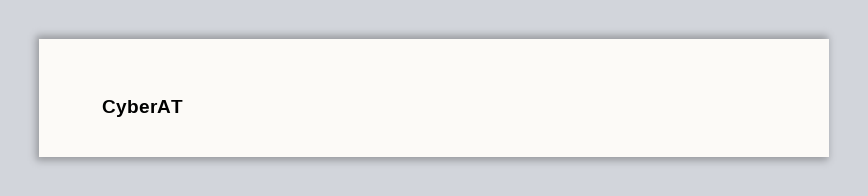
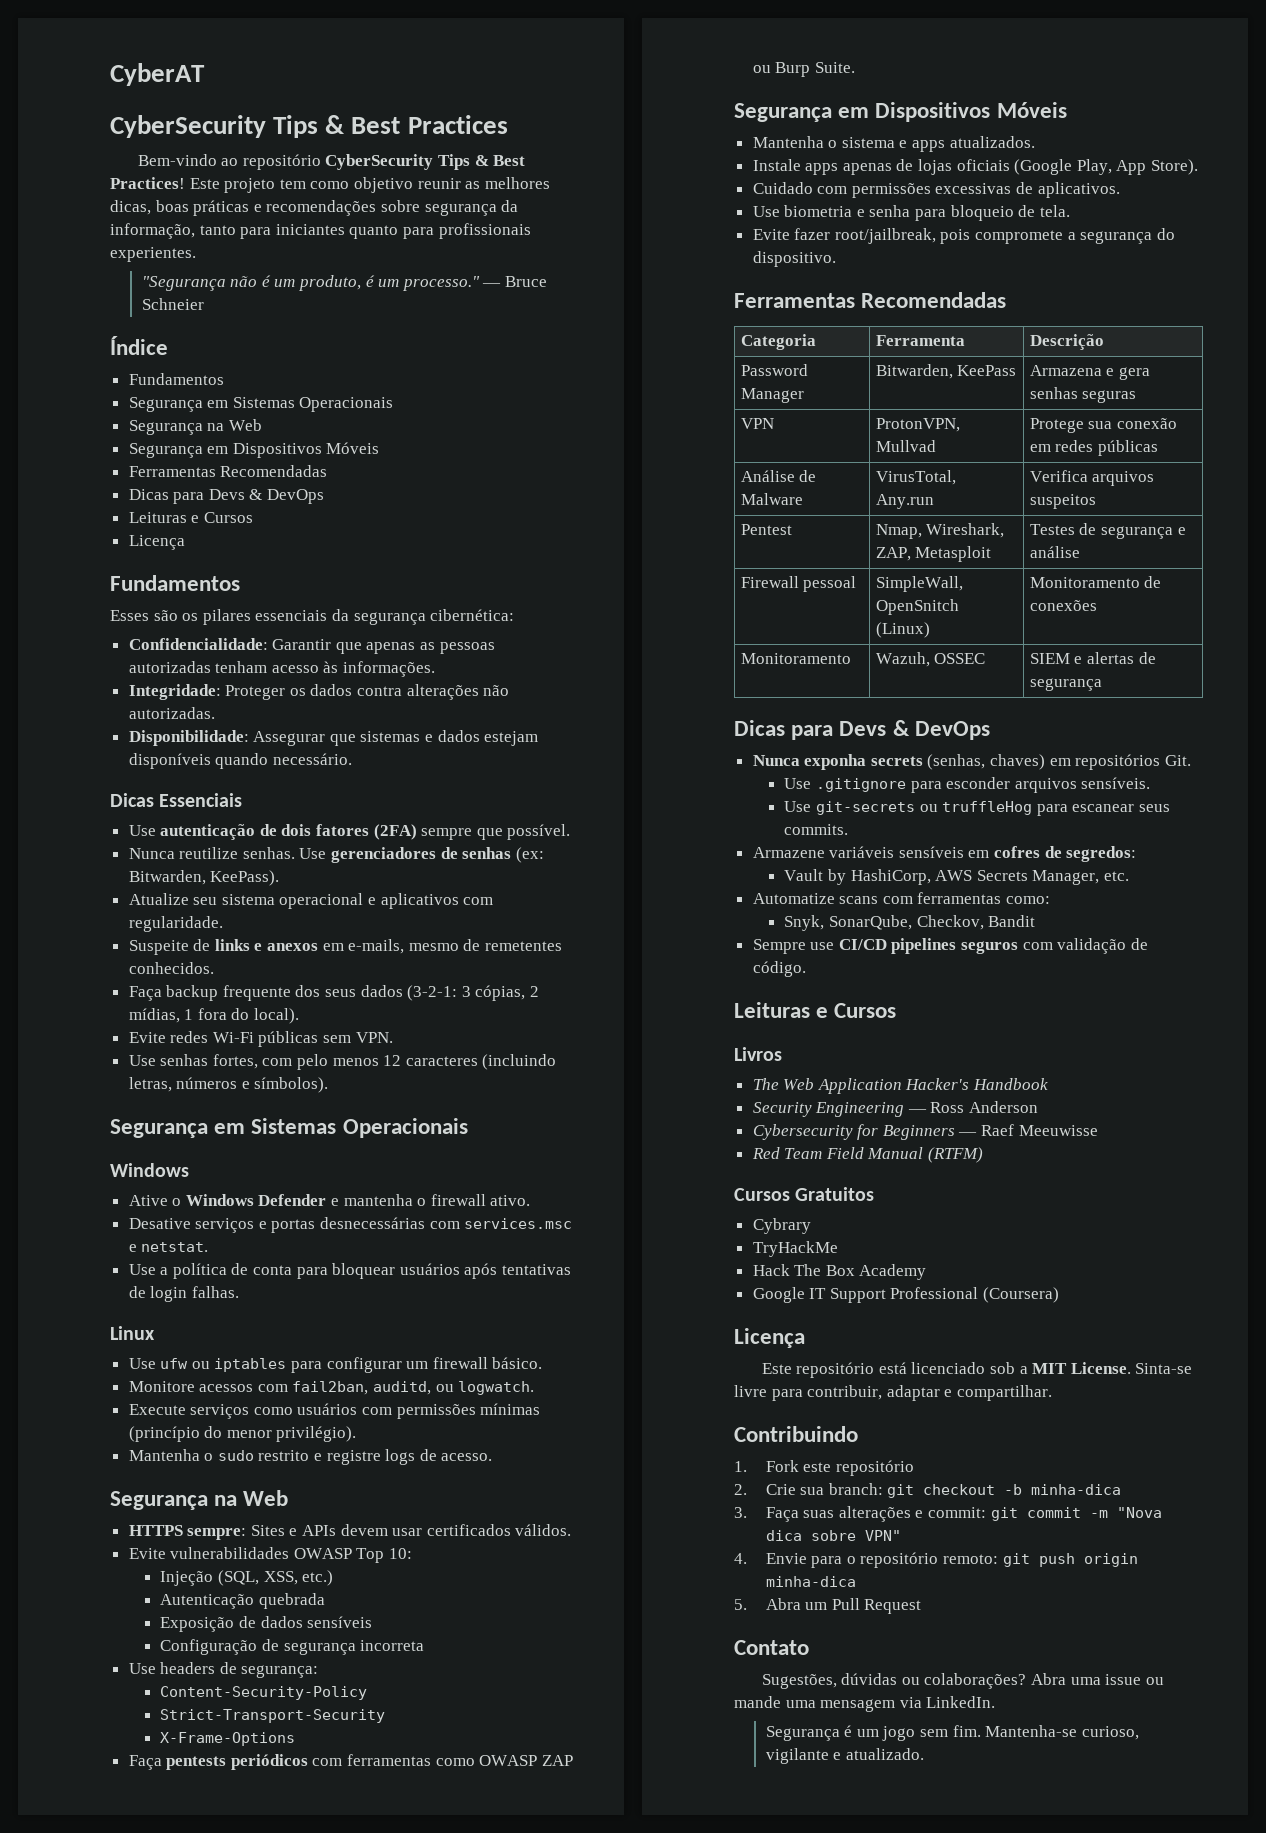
(183, 108) none -> [110,115,508,138] [137,154,526,170] [110,177,550,193] [110,200,519,216] [110,223,531,239] [110,247,196,262] [141,275,547,291] [141,298,204,310] [110,336,168,355] [128,373,224,385] [128,397,394,412] [128,419,262,435] [128,442,380,458] [128,465,328,477] [128,489,325,504] [128,512,253,523] [128,535,185,550] [110,575,240,591] [110,609,515,625] [128,638,495,654] [128,661,436,677] [128,684,510,700] [128,707,215,719] [128,730,539,746] [128,753,352,769] [110,793,243,807] [128,824,571,840] [128,847,544,863] [128,870,280,886] [128,893,494,909] [128,916,223,932] [128,939,563,955] [128,962,214,974] [128,985,540,1001] [128,1008,300,1024] [128,1031,393,1047] [128,1054,557,1070] [128,1077,329,1093] [110,1118,468,1138] [110,1163,189,1177] [128,1194,531,1206] [128,1217,573,1233] [128,1242,209,1252] [128,1263,572,1279] [128,1286,239,1302] [110,1326,155,1340] [128,1357,543,1373] [128,1381,535,1395] [128,1403,541,1419] [128,1426,357,1442] [128,1449,493,1465] [110,1490,289,1510] [128,1524,572,1540] [128,1547,413,1563] [160,1570,334,1586] [160,1593,325,1609] [160,1616,373,1632] [160,1639,425,1655] [128,1662,319,1678] [160,1686,368,1700] [160,1709,386,1723] [160,1732,296,1746] [128,1754,573,1770] [752,62,855,77] [734,102,1067,122] [752,136,1035,152] [752,159,1199,175] [752,182,1120,198] [752,205,1070,221] [752,228,1175,244] [752,251,836,267] [734,292,1007,308] [740,334,816,350] [875,335,965,346] [1029,334,1104,350] [740,364,808,376] [740,388,804,403] [875,364,1017,379] [1029,365,1151,380] [1029,387,1137,403] [740,418,774,429] [875,418,960,432] [875,440,936,452] [1029,418,1178,433] [1029,440,1159,456] [740,470,817,482] [740,493,803,505] [875,470,956,485] [875,494,934,509] [1029,470,1155,486] [1029,494,1096,509] [740,524,792,535] [875,523,1005,539] [875,546,992,562] [1029,523,1186,539] [1029,546,1080,558] [740,576,857,592] [875,576,963,592] [875,599,959,615] [875,622,930,638] [1029,576,1162,588] [1029,600,1097,611] [740,653,851,664] [875,652,986,667] [1029,652,1156,664] [1029,678,1102,691] [734,720,990,740] [752,754,1191,770] [784,777,1151,793] [784,801,1170,816] [784,824,849,835] [752,846,1137,862] [784,869,1129,885] [752,892,1051,904] [784,915,1036,931] [752,938,1148,954] [752,961,806,977] [734,1002,897,1018] [734,1047,782,1061] [752,1078,1049,1094] [752,1101,1039,1117] [752,1124,1098,1140] [751,1147,984,1163] [734,1187,875,1201] [752,1218,811,1234] [752,1241,838,1257] [752,1264,927,1280] [752,1287,1060,1303] [734,1328,805,1348] [761,1362,1193,1378] [734,1385,1052,1401] [734,1426,858,1442] [734,1460,914,1476] [734,1483,1122,1498] [734,1506,1162,1522] [765,1530,901,1541] [734,1552,1138,1568] [765,1576,856,1587] [734,1598,922,1614] [734,1640,809,1655] [761,1673,1164,1689] [734,1696,996,1712] [765,1725,1139,1741] [765,1748,924,1764] // CyberSecurity Tips & Best Practices // Bem-vindo ao repositório CyberSecurity Tips & Best Practices! Este projeto tem como objetivo reunir as melhores dicas, boas práticas e recomendações sobre segurança da informação, tanto para iniciantes quanto para profissionais experientes. // "Segurança não é um produto, é um processo." — Bruce Schneier // Índice // Fundamentos // Segurança em Sistemas Operacionais // Segurança na Web // Segurança em Dispositivos Móveis // Ferramentas Recomendadas // Dicas para Devs & DevOps // Leituras e Cursos // Licença // Fundamentos // Esses são os pilares essenciais da segurança cibernética: // Confidencialidade: Garantir que apenas as pessoas autorizadas tenham acesso às informações. // Integridade: Proteger os dados contra alterações não autorizadas. // Disponibilidade: Assegurar que sistemas e dados estejam disponíveis quando necessário. // Dicas Essenciais // Use autenticação de dois fatores (2FA) sempre que possível. // Nunca reutilize senhas. Use gerenciadores de senhas (ex: Bitwarden, KeePass). // Atualize seu sistema operacional e aplicativos com regularidade. // Suspeite de links e anexos em e-mails, mesmo de remetentes conhecidos. // Faça backup frequente dos seus dados (3-2-1: 3 cópias, 2 mídias, 1 fora do local). // Evite redes Wi-Fi públicas sem VPN. // Use senhas fortes, com pelo menos 12 caracteres (incluindo letras, números e símbolos). // Segurança em Sistemas Operacionais // Windows // Ative o Windows Defender e mantenha o firewall ativo. // Desative serviços e portas desnecessárias com services.msc e netstat. // Use a política de conta para bloquear usuários após tentativas de login falhas. // Linux // Use ufw ou iptables para configurar um firewall básico. // Monitore acessos com fail2ban, auditd, ou logwatch. // Execute serviços como usuários com permissões mínimas (princípio do menor privilégio). // Mantenha o sudo restrito e registre logs de acesso. // Segurança na Web // HTTPS sempre: Sites e APIs devem usar certificados válidos. // Evite vulnerabilidades OWASP Top 10: // Injeção (SQL, XSS, etc.) // Autenticação quebrada // Exposição de dados sensíveis // Configuração de segurança incorreta // Use headers de segurança: // Content-Security-Policy // Strict-Transport-Security // X-Frame-Options // Faça pentests periódicos com ferramentas como OWASP ZAP ou Burp Suite. // Segurança em Dispositivos Móveis // Mantenha o sistema e apps atualizados. // Instale apps apenas de lojas oficiais (Google Play, App Store). // Cuidado com permissões excessivas de aplicativos. // Use biometria e senha para bloqueio de tela. // Evite fazer root/jailbreak, pois compromete a segurança do dispositivo. // Ferramentas Recomendadas // Categoria | Ferramenta | Descrição // Password Manager | Bitwarden, KeePass | Armazena e gera senhas seguras // VPN | ProtonVPN, Mullvad | Protege sua conexão em redes públicas // Análise de Malware | VirusTotal, Any.run | Verifica arquivos suspeitos // Pentest | Nmap, Wireshark, ZAP, Metasploit | Testes de segurança e análise // Firewall pessoal | SimpleWall, OpenSnitch (Linux) | Monitoramento de conexões // Monitoramento | Wazuh, OSSEC | SIEM e alertas de segurança // Dicas para Devs & DevOps // Nunca exponha secrets (senhas, chaves) em repositórios Git. // Use .gitignore para esconder arquivos sensíveis. // Use git-secrets ou truffleHog para escanear seus commits. // Armazene variáveis sensíveis em cofres de segredos: // Vault by HashiCorp, AWS Secrets Manager, etc. // Automatize scans com ferramentas como: // Snyk, SonarQube, Checkov, Bandit // Sempre use CI/CD pipelines seguros com validação de código. // Leituras e Cursos // Livros // The Web Application Hacker's Handbook // Security Engineering — Ross Anderson // Cybersecurity for Beginners — Raef Meeuwisse // Red Team Field Manual (RTFM) // Cursos Gratuitos // Cybrary // TryHackMe // Hack The Box Academy // Google IT Support Professional (Coursera) // Licença // Este repositório está licenciado sob a MIT License. Sinta-se livre para contribuir, adaptar e compartilhar. // Contribuindo // 1. Fork este repositório // 2. Crie sua branch: git checkout -b minha-dica // 3. Faça suas alterações e commit: git commit -m "Nova dica sobre VPN" // 4. Envie para o repositório remoto: git push origin minha-dica // 5. Abra um Pull Request // Contato // Sugestões, dúvidas ou colaborações? Abra uma issue ou mande uma mensagem via LinkedIn. // Segurança é um jogo sem fim. Mantenha-se curioso, vigilante e atualizado.

